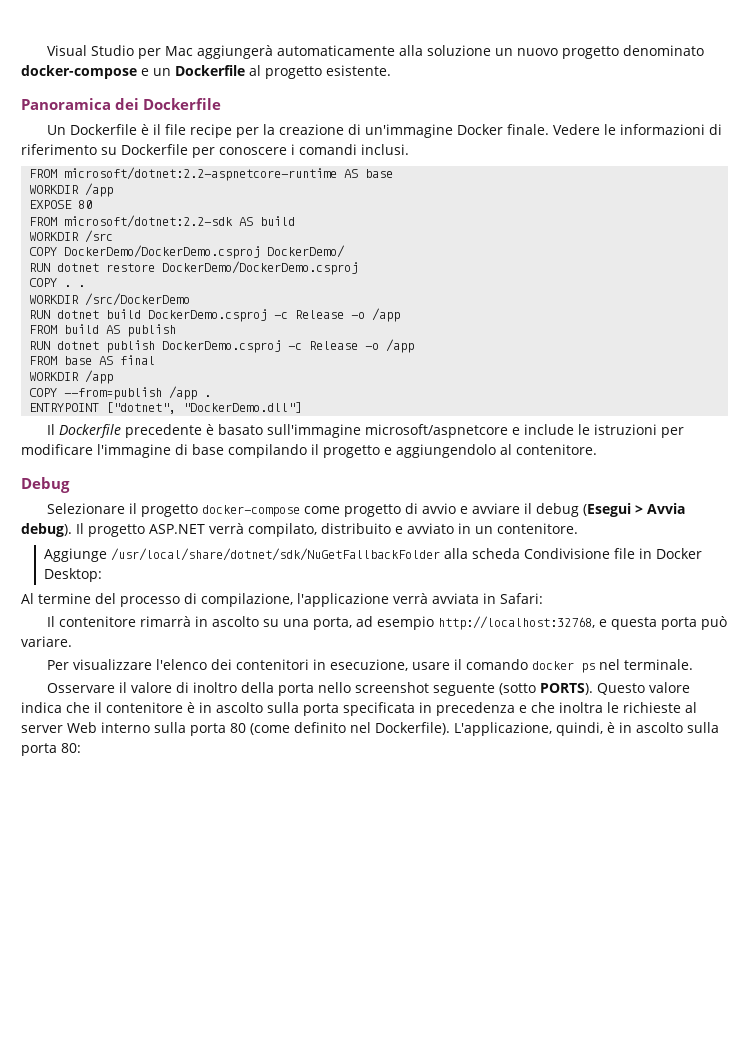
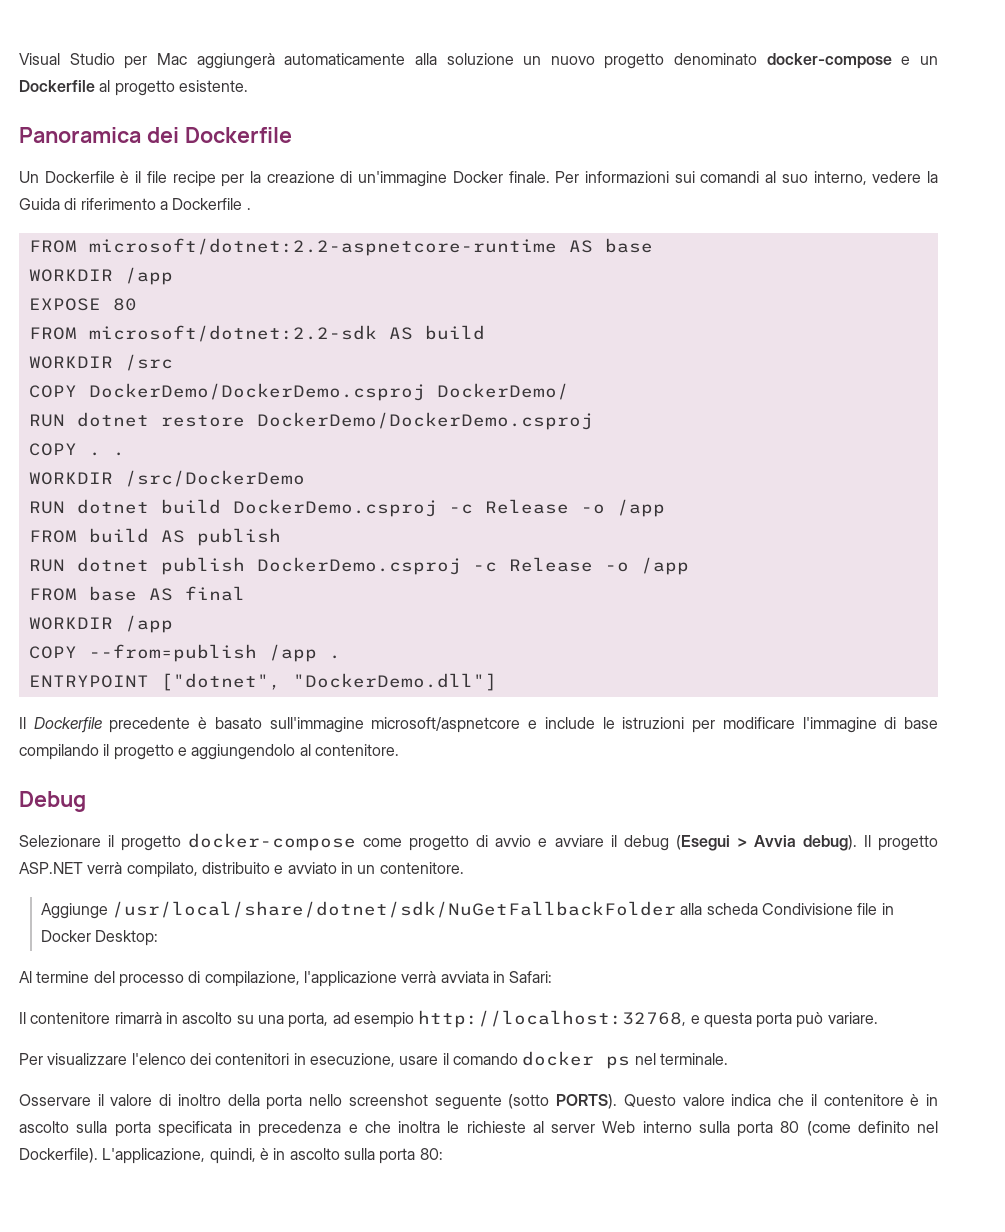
[552,124,722,135] [21,144,409,158] Vedere le informazioni di riferimento su Dockerfile per conoscere i comandi inclusi. -> [555,171,938,185] [19,198,251,210] Per informazioni sui comandi al suo interno, vedere la Guida di riferimento a Dockerfile .

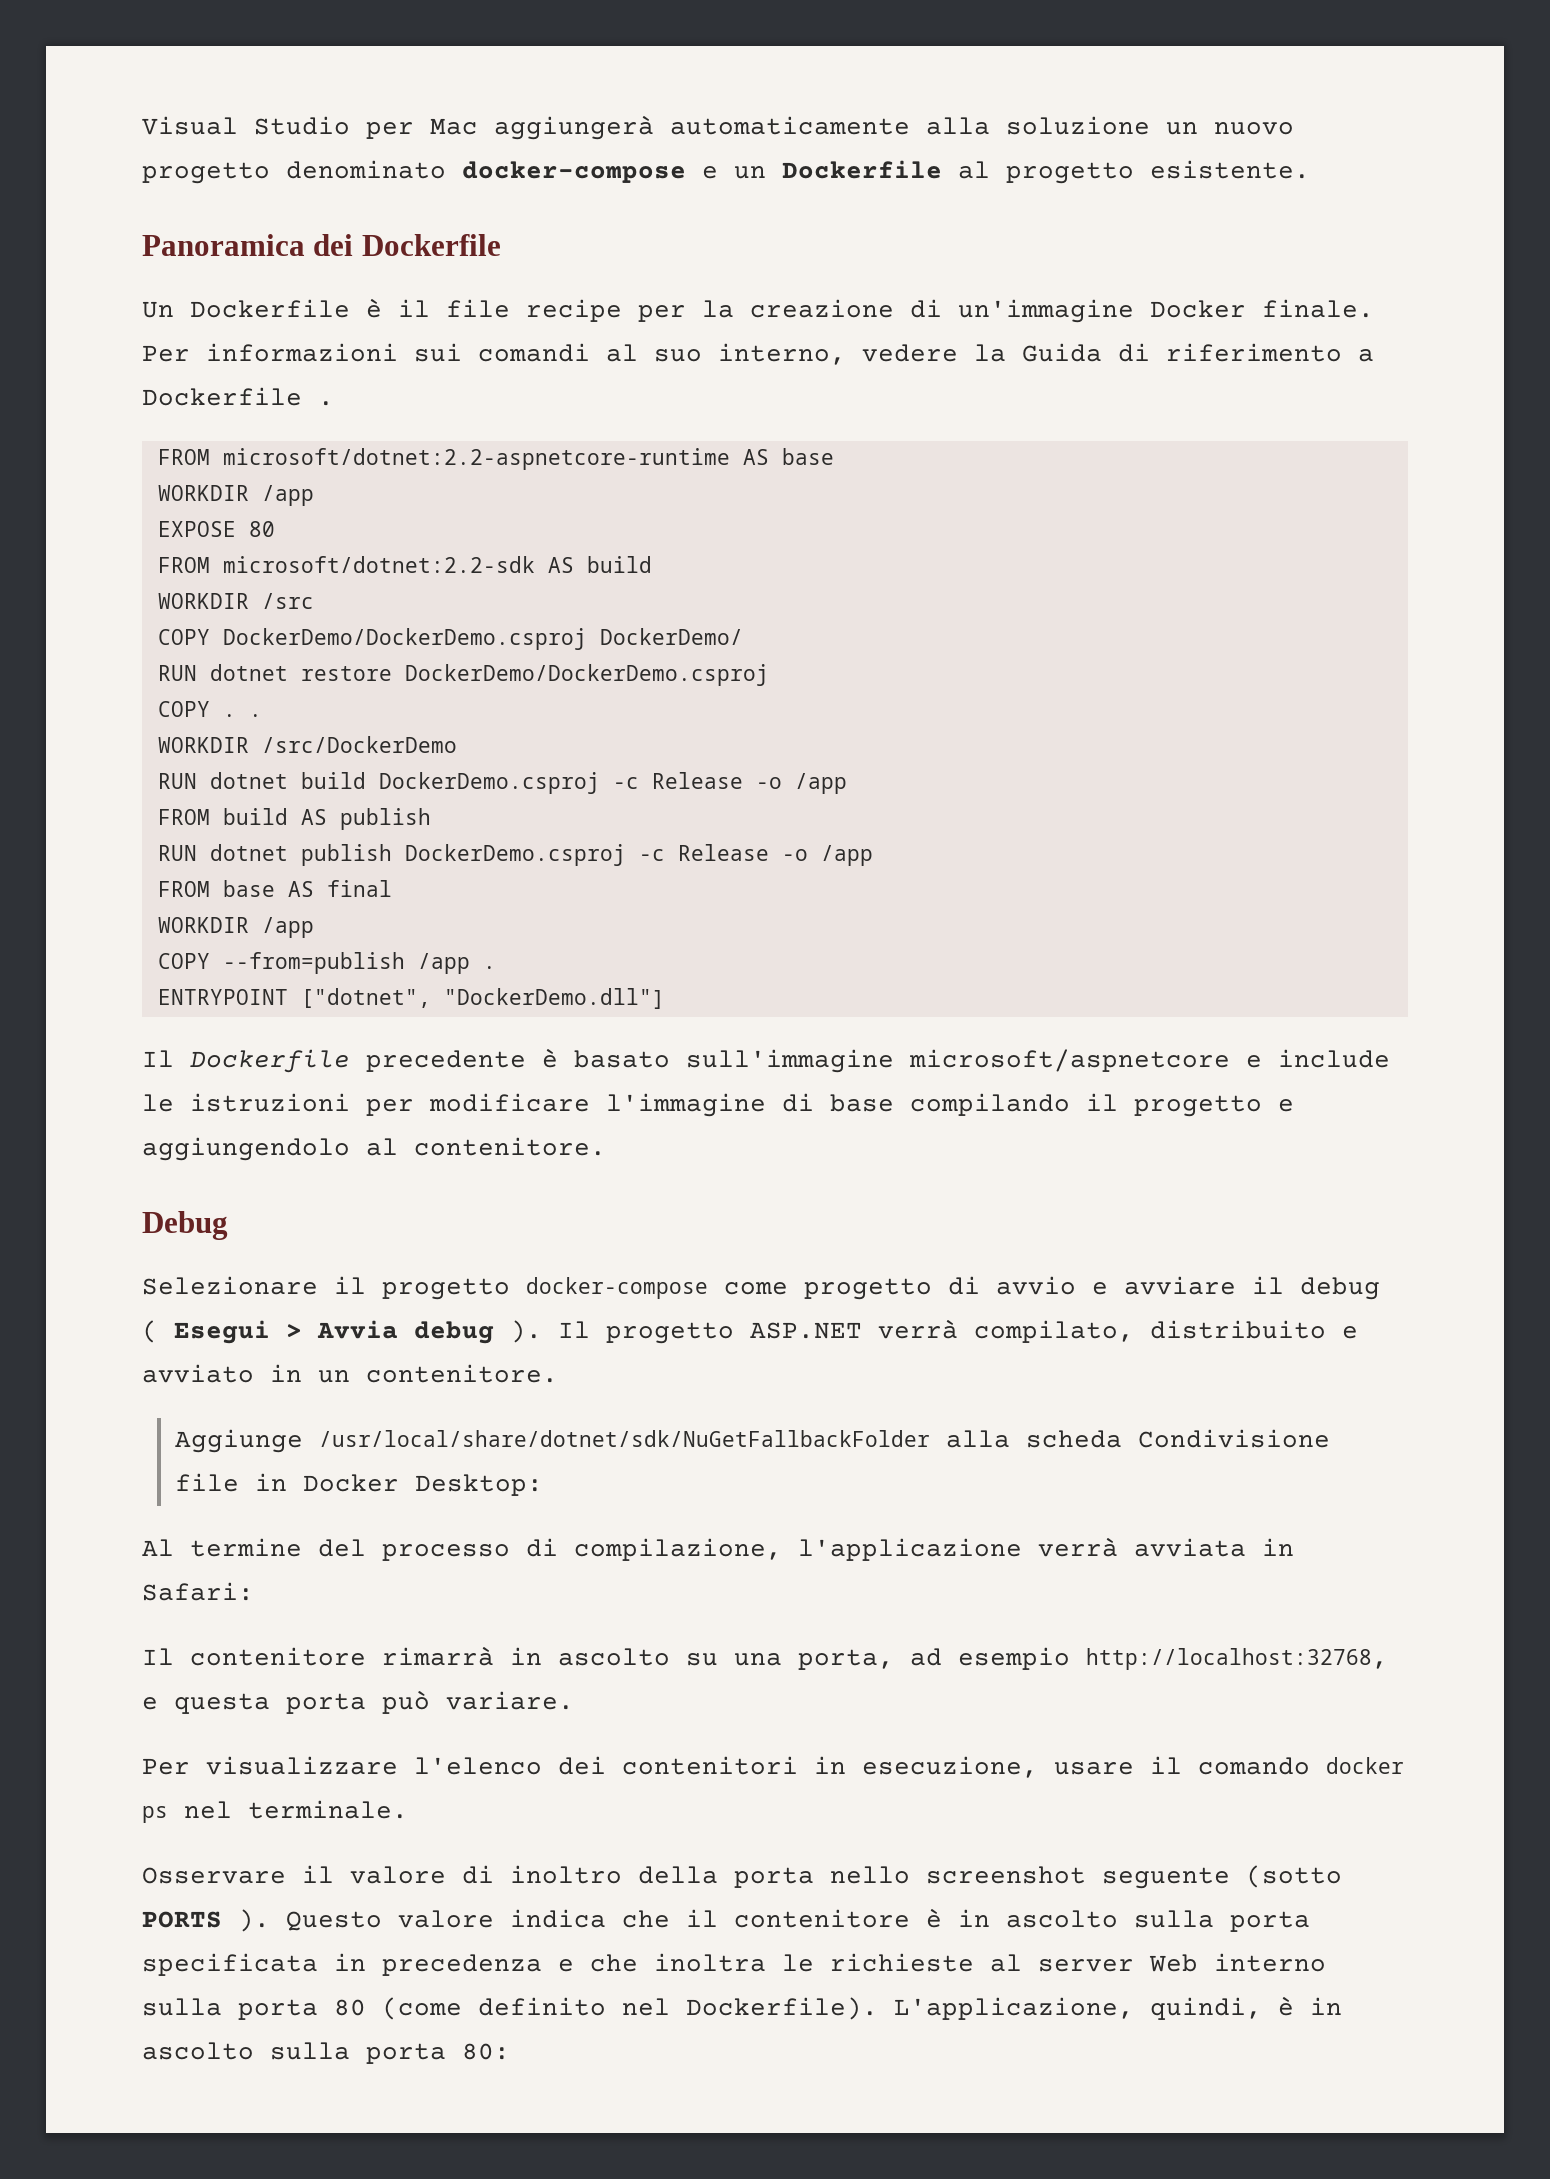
[675,835,857,851] (Esegui > Avvia debug). -> [142,1320,542,1344] ( Esegui > Avvia debug ).
[556,1094,618,1109] PORTS). -> [142,1909,270,1932] PORTS ).

